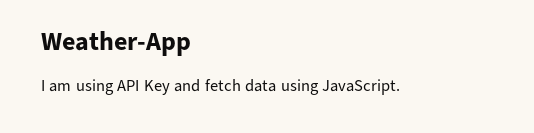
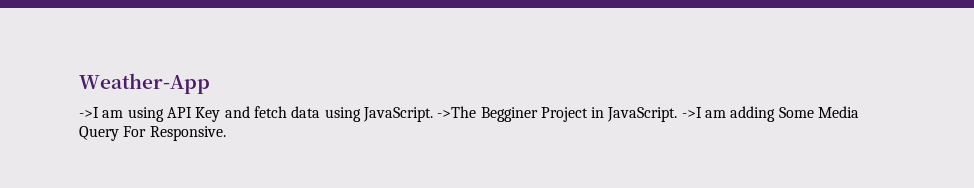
[41,80,45,91] I -> [79,107,99,118] ->I
(401, 87) none -> [437,106,860,122] [79,126,226,141] ->The Begginer Project in JavaScript. ->I am adding Some Media Query For Responsive.

